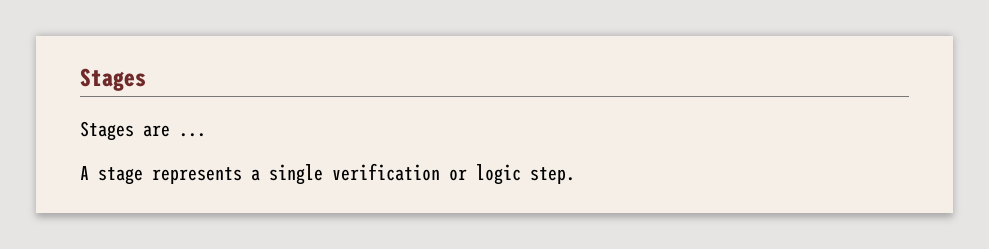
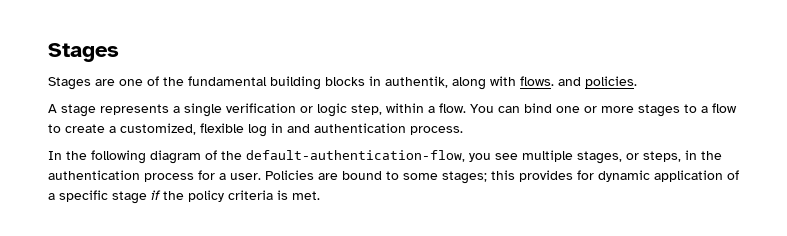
[179,133,206,137] ... -> [119,76,637,90] one of the fundamental building blocks in authentik, along with flows. and policies.
[530,167,575,184] step. -> [351,103,737,117] [48,123,463,137] [48,150,722,164] [48,170,739,184] [48,190,320,204] step, within a flow. You can bind one or more stages to a flow to create a customized, flexible log in and authentication process. // In the following diagram of the default-authentication-flow, you see multiple stages, or steps, in the authentication process for a user. Policies are bound to some stages; this provides for dynamic application of a specific stage if the policy criteria is met.

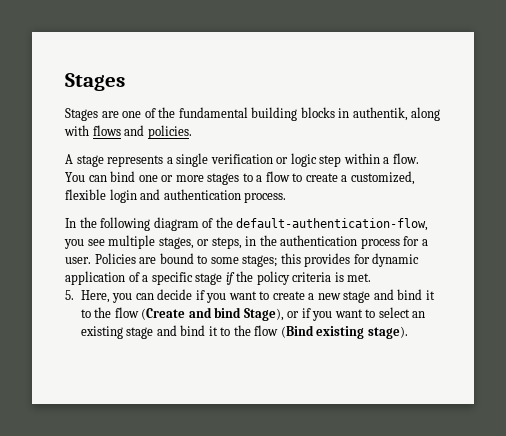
[520,76,554,86] flows. -> [92,125,121,136] flows
[351,104,382,115] step, -> [319,155,342,167] step
[248,123,283,137] log in -> [109,189,137,203] login
(320, 195) none -> [65,289,435,303] [80,307,426,321] [80,325,408,339] // 5. Here, you can decide if you want to create a new stage and bind it to the flow (Create and bind Stage), or if you want to select an existing stage and bind it to the flow (Bind existing stage).

